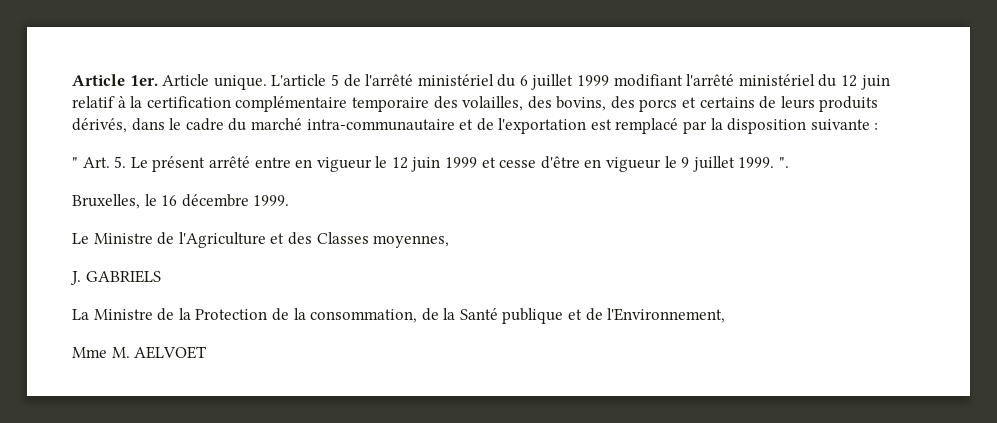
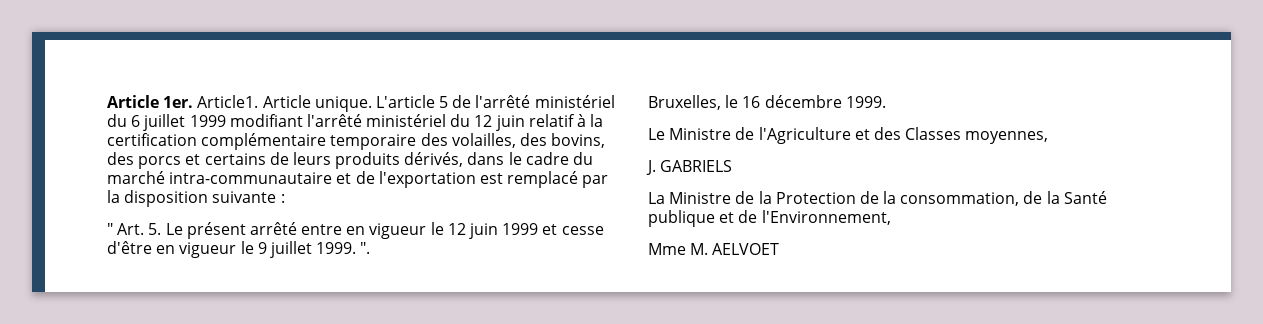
(158, 80) none -> [197,95,259,108] Article1.

